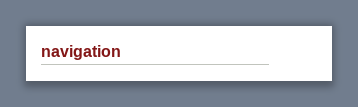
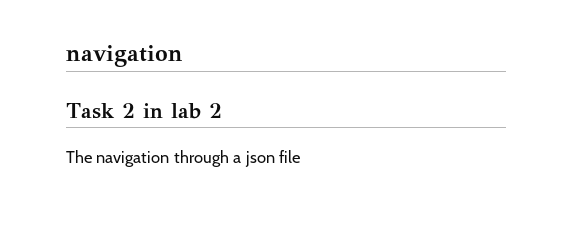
[41,45,121,60] navigation -> [66,45,183,67] [66,103,222,119] [66,150,301,167] navigation // Task 2 in lab 2 // The navigation through a json file

